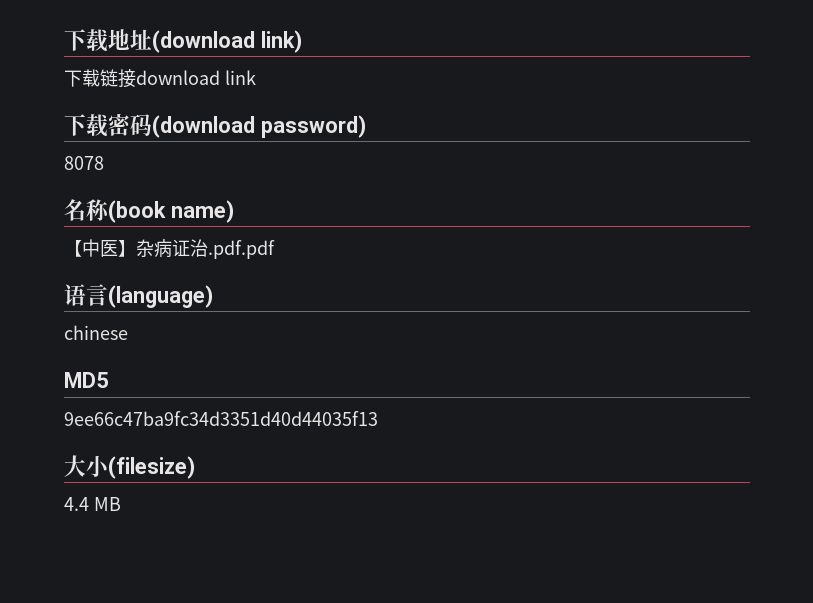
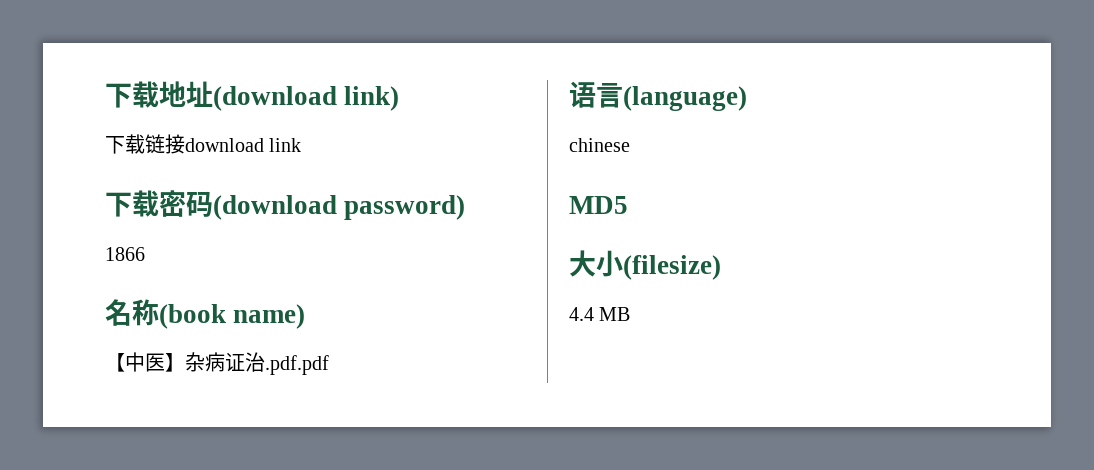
[64,156,104,170] 8078 -> [105,247,145,261] 1866
[64,411,378,426] // 9ee66c47ba9fc34d3351d40d44035f13 -> (628, 205) none

